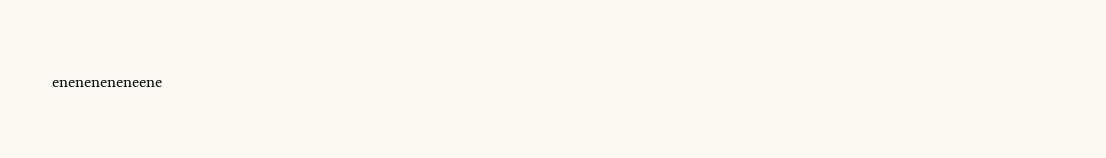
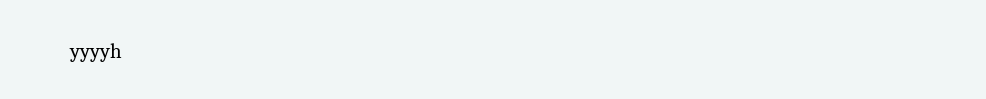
[52,80,162,87] eneneneneneene -> [69,43,122,62] yyyyh

